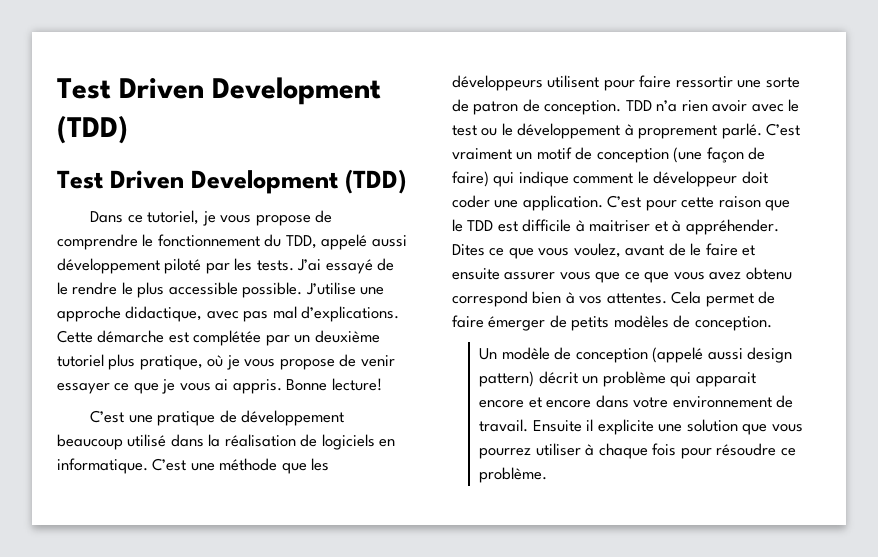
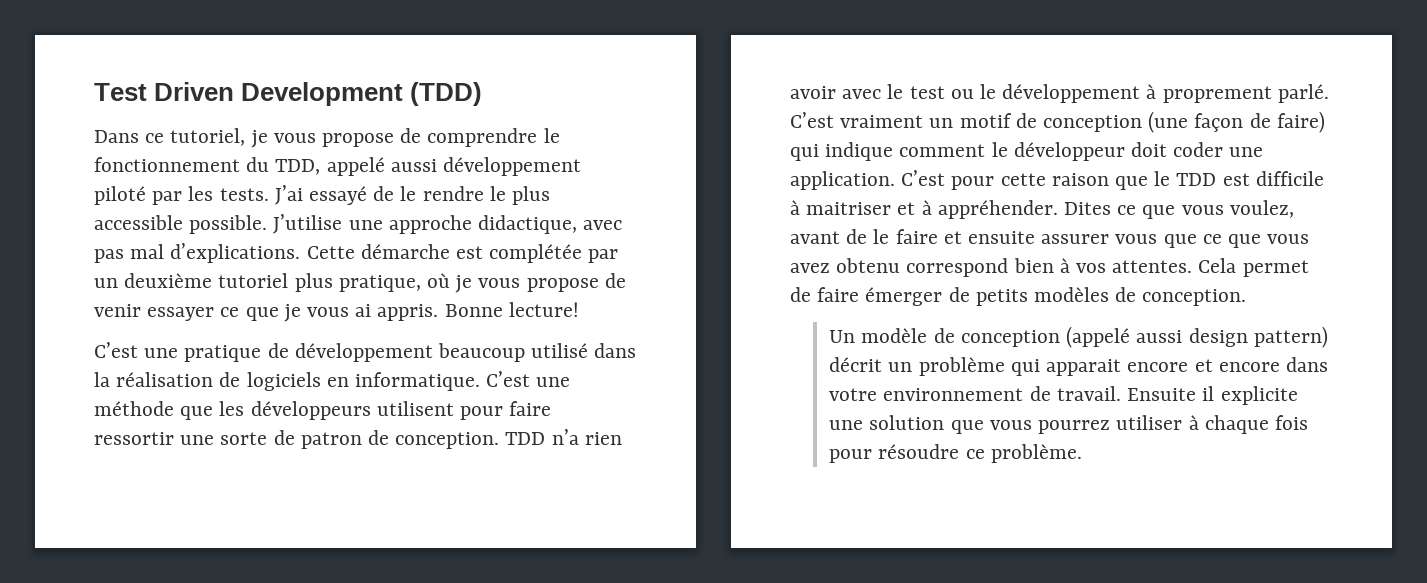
[57,77,382,105] [57,116,128,144] [57,169,407,194] Test Driven Development (TDD) // Test Driven Development (TDD) -> [94,82,483,106] Test Driven Development (TDD)

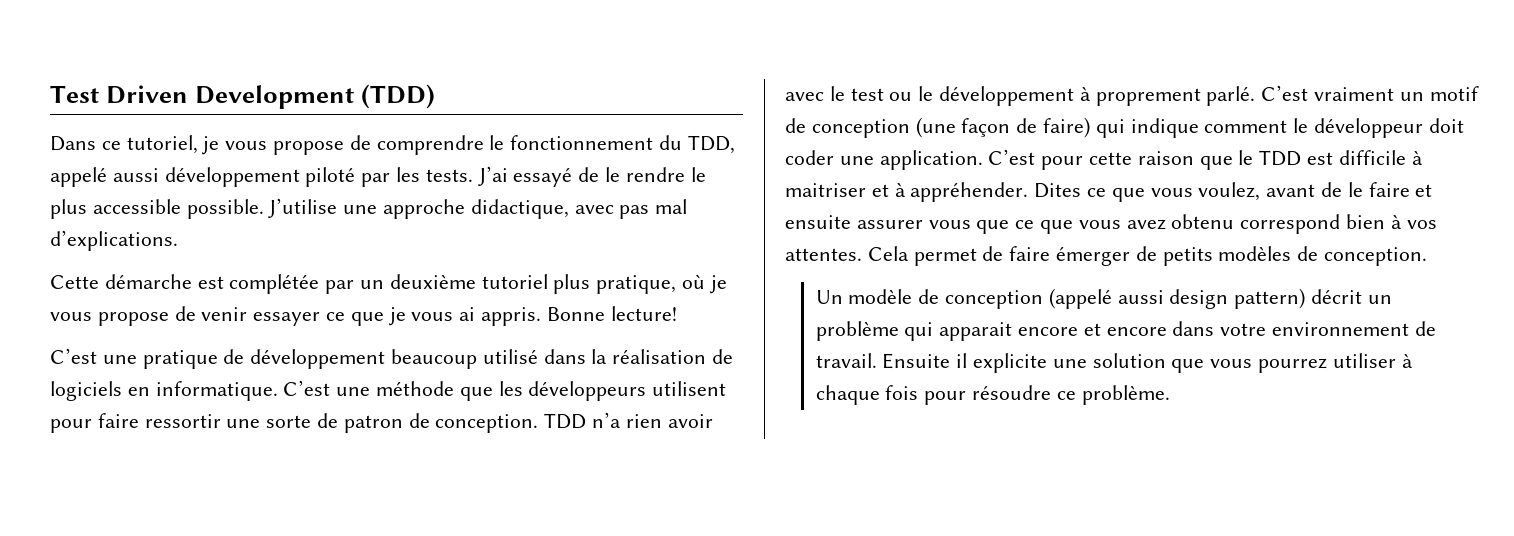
(301, 253) none -> (178, 240) //

